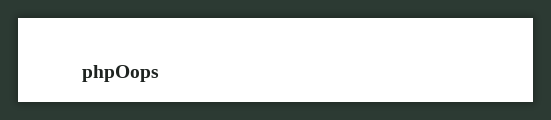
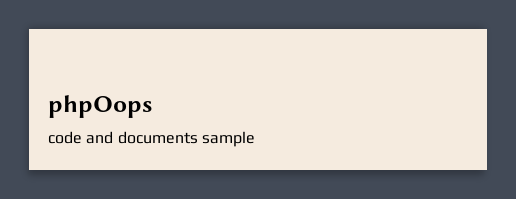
(159, 73) none -> [48,131,255,147] // code and documents sample

